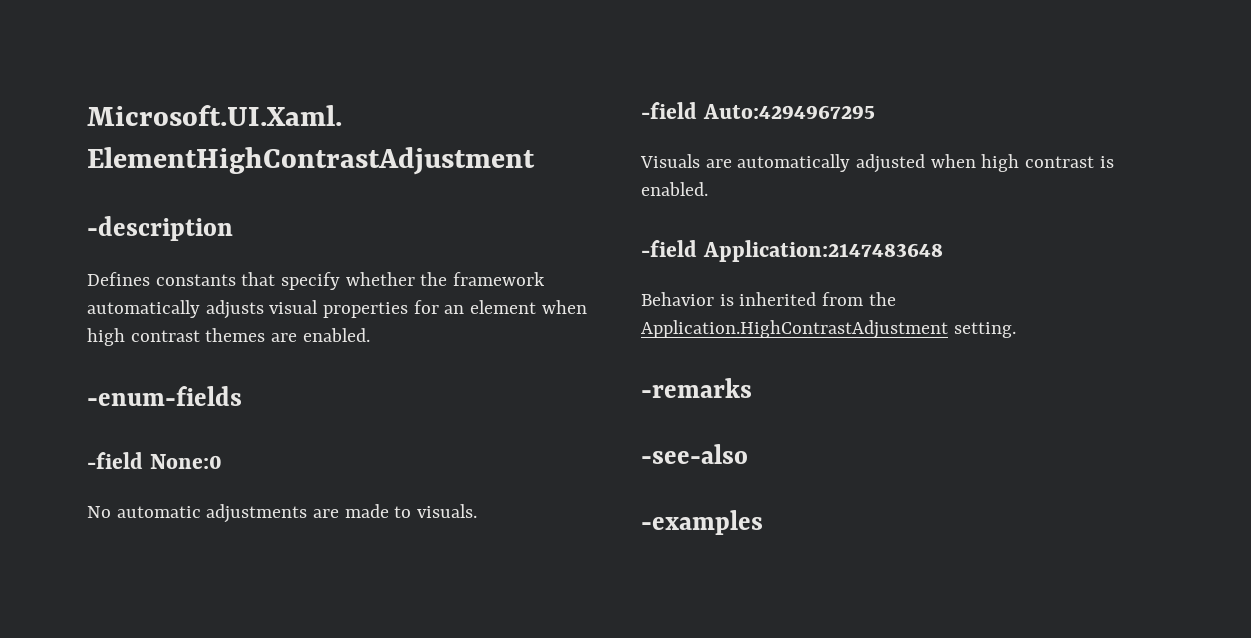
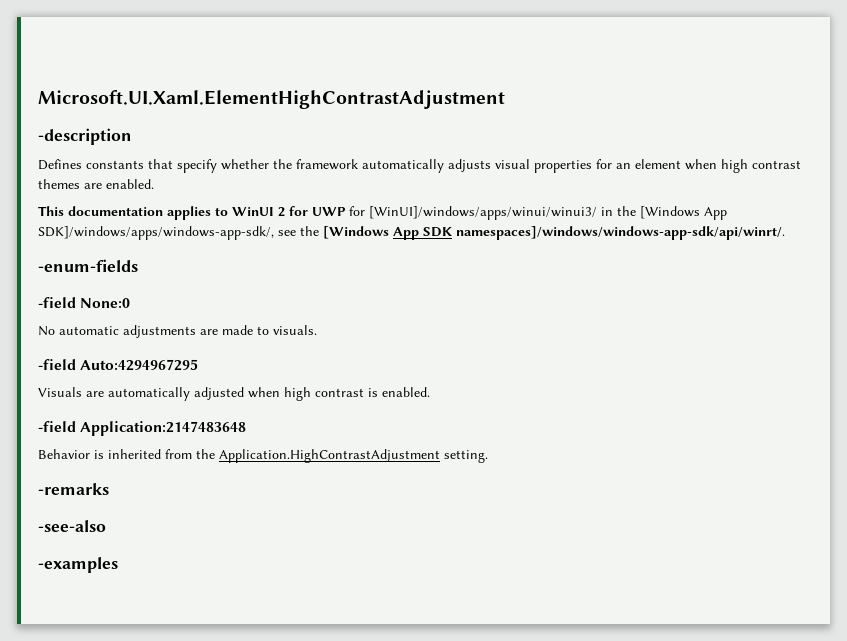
(370, 335) none -> [38,206,727,220] [38,226,785,240] // This documentation applies to WinUI 2 for UWP for [WinUI]/windows/apps/winui/winui3/ in the [Windows App SDK]/windows/apps/windows-app-sdk/, see the [Windows App SDK namespaces]/windows/windows-app-sdk/api/winrt/.

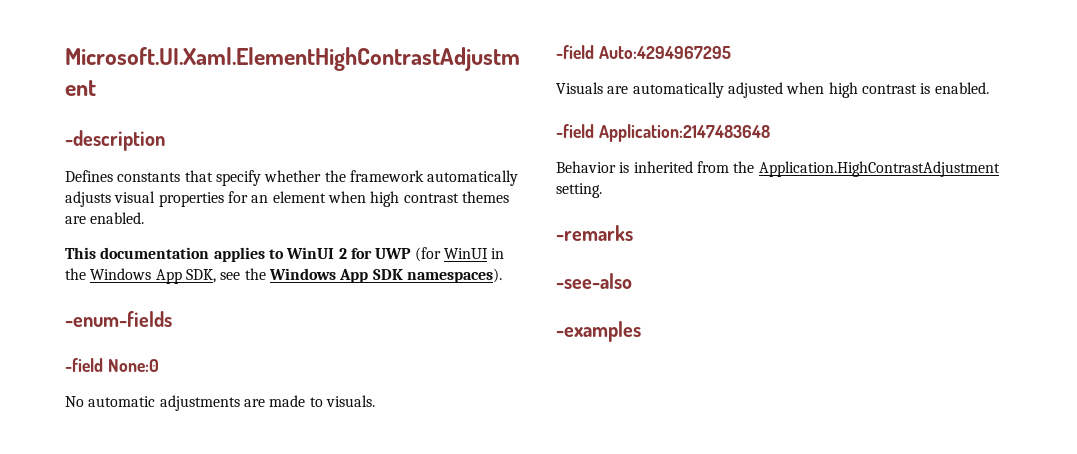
[349,206,727,220] [38,226,274,240] for [WinUI]/windows/apps/winui/winui3/ in the [Windows App SDK]/windows/apps/windows-app-sdk/, -> [414,247,505,262] [65,268,216,284] (for WinUI in the Windows App SDK,
[323,226,389,239] [Windows -> [268,268,336,280] Windows
[456,226,785,240] namespaces]/windows/windows-app-sdk/api/winrt/. -> [406,268,502,283] namespaces).

